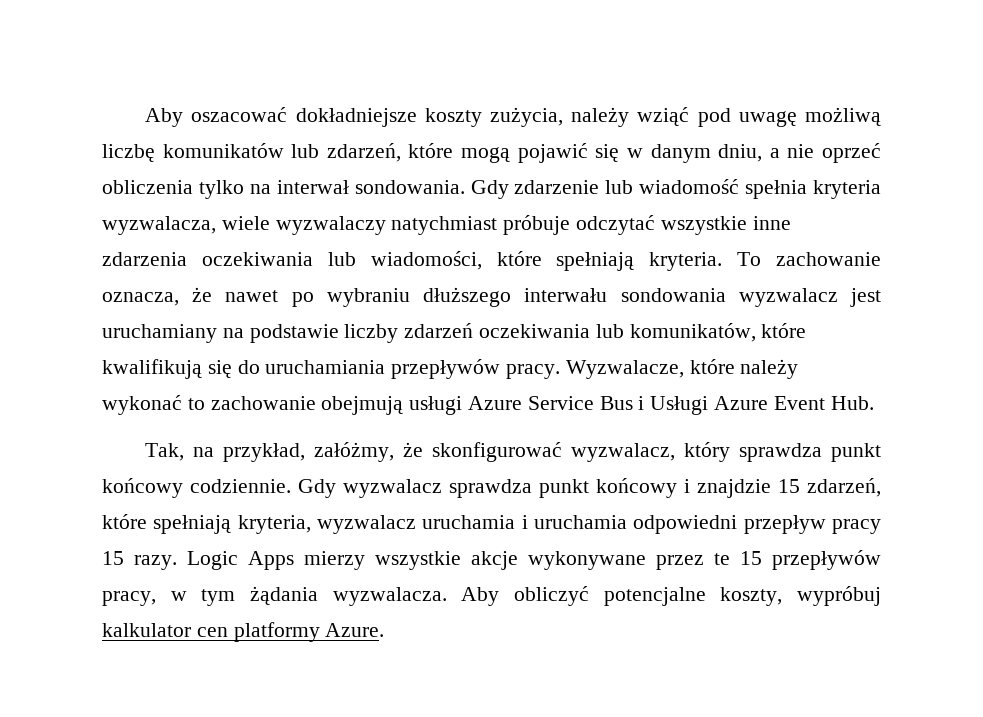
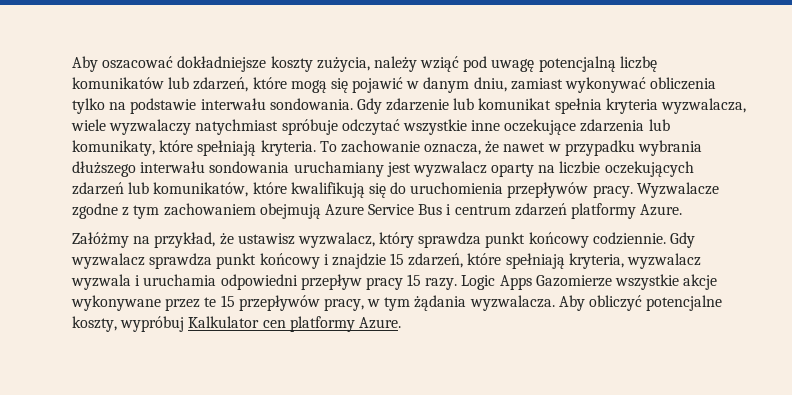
[805,107,882,126] możliwą -> [538,56,616,72] potencjalną
[517,143,620,163] pojawić się -> [330,77,404,93] się pojawić
[769,143,882,163] a nie oprzeć -> [510,77,647,93] zamiast wykonywać
[276,180,349,194] interwał -> [130,98,266,114] podstawie interwału
[639,179,740,194] wiadomość -> [478,98,552,110] komunikat
[503,215,571,235] próbuje -> [281,119,338,135] spróbuje
[102,251,482,270] zdarzenia oczekiwania lub wiadomości, -> [504,119,670,135] [72,140,155,156] oczekujące zdarzenia lub komunikaty,
[291,287,881,307] [102,323,591,343] po wybraniu dłuższego interwału sondowania wyzwalacz jest uruchamiany na podstawie liczby zdarzeń oczekiwania -> [547,140,703,156] [72,161,694,177] [72,182,124,195] w przypadku wybrania dłuższego interwału sondowania uruchamiany jest wyzwalacz oparty na liczbie oczekujących zdarzeń
[265,360,386,374] uruchamiania -> [410,182,504,194] uruchomienia
[565,359,799,379] [102,395,874,415] [145,442,563,462] Wyzwalacze, które należy wykonać to zachowanie obejmują usługi Azure Service Bus i Usługi Azure Event Hub. // Tak, na przykład, załóżmy, że skonfigurować -> [636,182,719,198] [72,203,683,219] [72,232,295,248] Wyzwalacze zgodne z tym zachowaniem obejmują Azure Service Bus i centrum zdarzeń platformy Azure. // Załóżmy na przykład, że ustawisz
[422,515,516,529] uruchamia -> [71,274,131,290] wyzwala
[304,551,365,570] mierzy -> [535,275,612,287] Gazomierze
[102,623,191,637] kalkulator -> [188,316,260,328] Kalkulator

